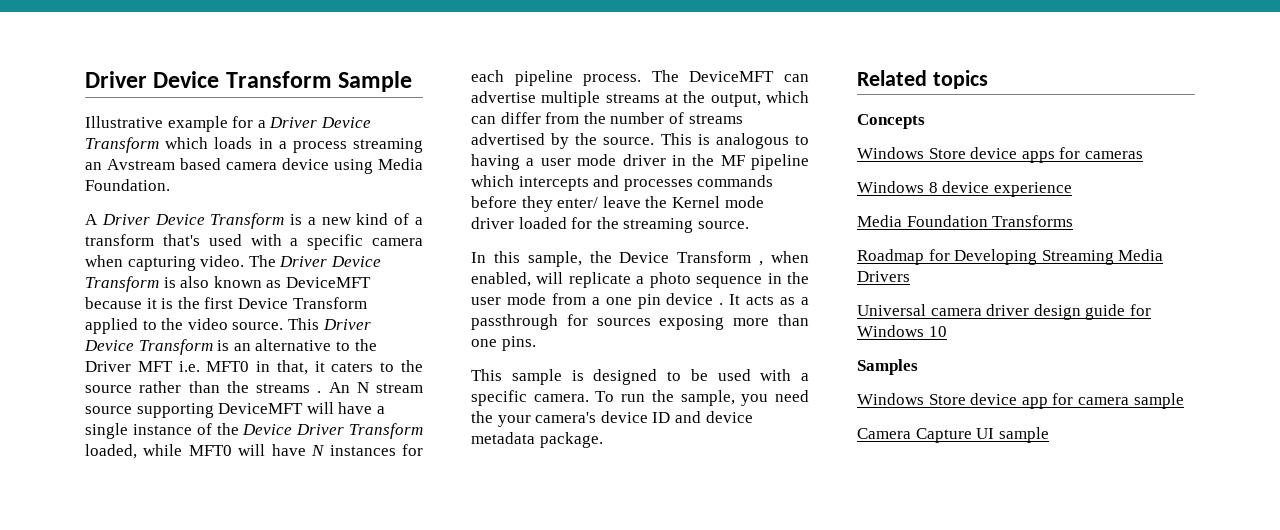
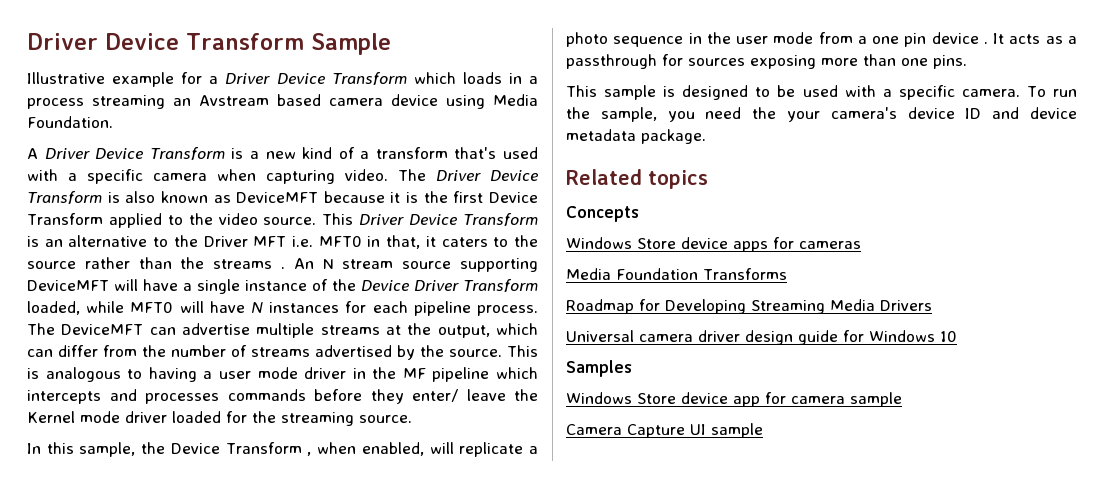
[857,181,1072,197] // Windows 8 device experience -> (861, 245) none

